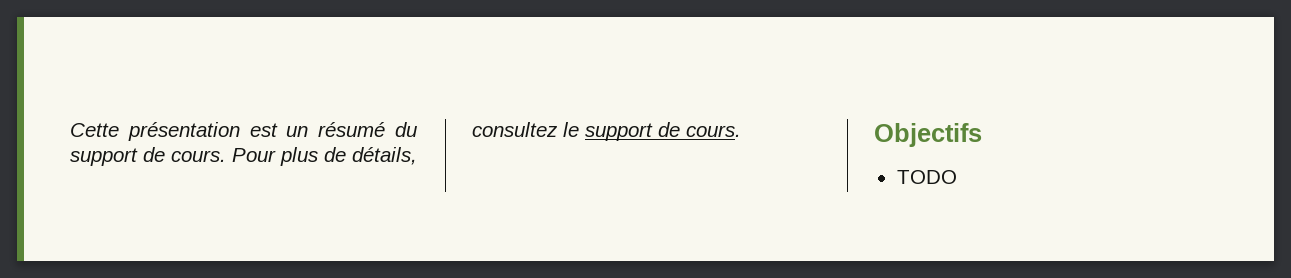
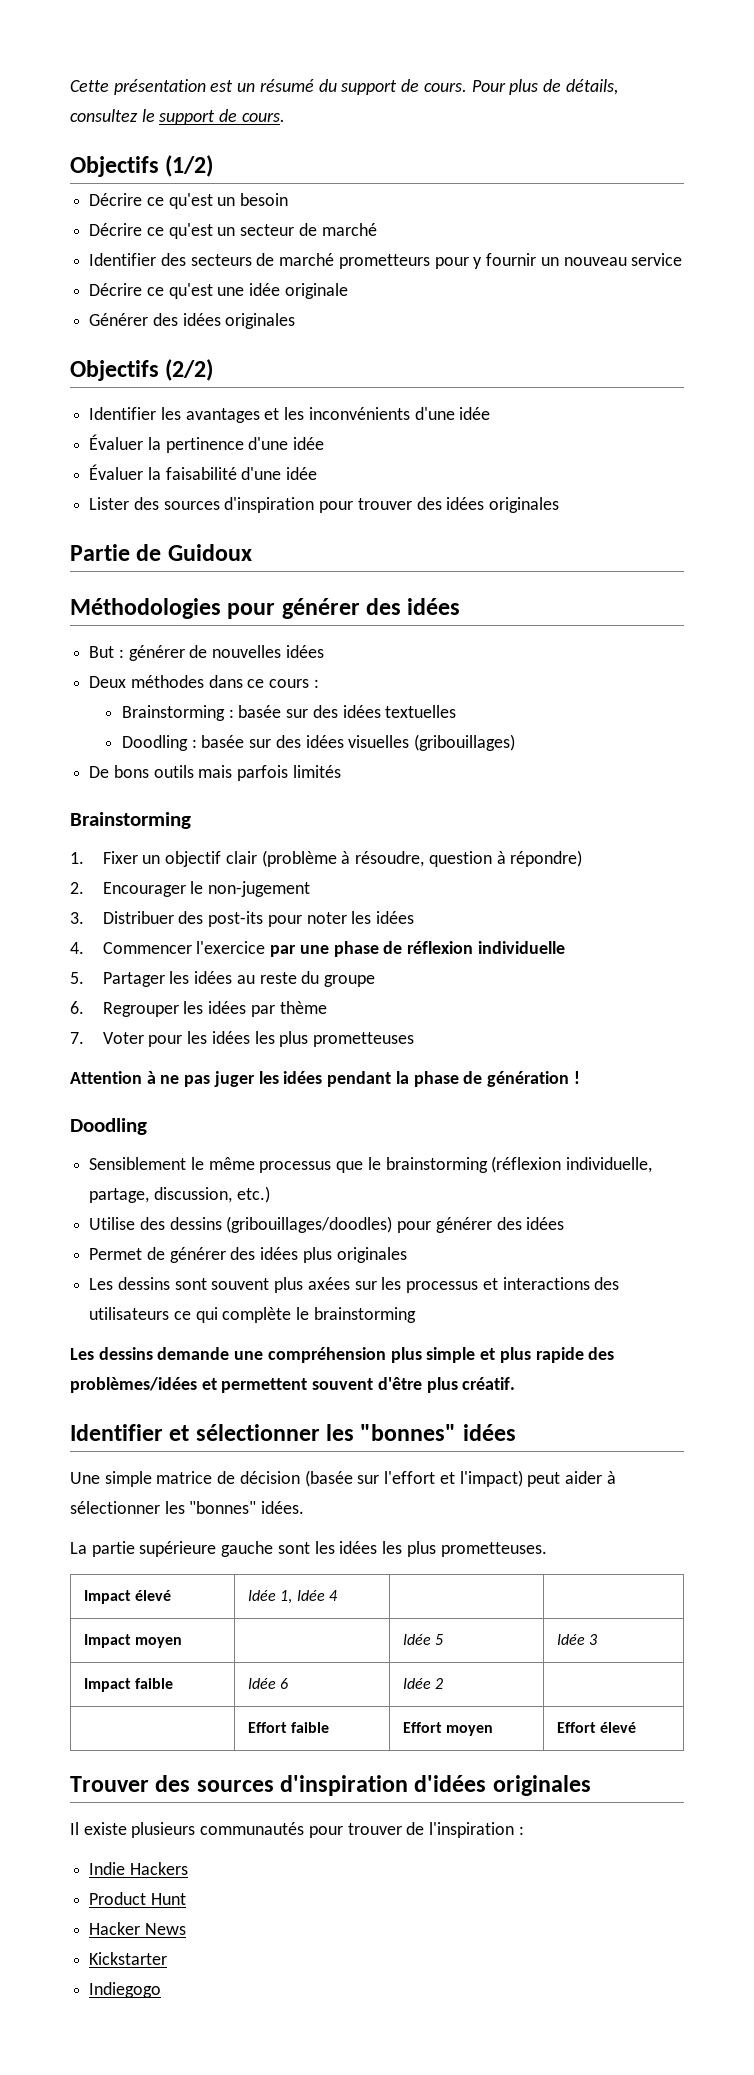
[896,170,957,184] // TODO -> [165,155,214,177] [89,193,289,209] [89,223,377,239] [89,253,683,269] [89,283,348,299] [89,313,296,329] [70,359,214,381] [89,407,491,423] [89,434,325,453] [89,464,318,480] [89,497,560,513] [70,544,252,561] [70,598,461,619] [89,645,324,661] [89,675,319,688] [121,705,457,721] [121,734,516,751] [89,765,341,781] [70,812,191,829] [70,850,583,867] [70,881,311,897] [70,911,415,927] [70,941,565,957] [70,971,376,987] [70,1001,327,1017] [70,1031,415,1047] [70,1071,580,1087] [70,1118,147,1135] [89,1156,653,1173] [89,1186,270,1203] [89,1216,565,1233] [89,1247,407,1263] [89,1277,620,1293] [89,1307,416,1323] [70,1347,615,1363] [70,1377,516,1393] [70,1424,516,1441] [70,1470,616,1487] [70,1501,305,1514] [70,1541,547,1557] [83,1590,172,1604] [247,1590,338,1604] [83,1634,183,1648] [402,1634,444,1645] [556,1634,598,1645] [83,1678,174,1692] [247,1678,289,1689] [402,1678,444,1689] [247,1722,330,1733] [402,1722,494,1736] [556,1722,637,1733] [70,1775,591,1796] [70,1822,524,1838] [89,1862,188,1875] [89,1892,186,1905] [89,1922,186,1935] [89,1952,168,1965] [89,1982,162,1998] (1/2) // Décrire ce qu'est un besoin // Décrire ce qu'est un secteur de marché // Identifier des secteurs de marché prometteurs pour y fournir un nouveau service // Décrire ce qu'est une idée originale // Générer des idées originales // Objectifs (2/2) // Identifier les avantages et les inconvénients d'une idée // Évaluer la pertinence d'une idée // Évaluer la faisabilité d'une idée // Lister des sources d'inspiration pour trouver des idées originales // Partie de Guidoux // Méthodologies pour générer des idées // But : générer de nouvelles idées // Deux méthodes dans ce cours : // Brainstorming : basée sur des idées textuelles // Doodling : basée sur des idées visuelles (gribouillages) // De bons outils mais parfois limités // Brainstorming // 1. Fixer un objectif clair (problème à résoudre, question à répondre) // 2. Encourager le non-jugement // 3. Distribuer des post-its pour noter les idées // 4. Commencer l'exercice par une phase de réflexion individuelle // 5. Partager les idées au reste du groupe // 6. Regrouper les idées par thème // 7. Voter pour les idées les plus prometteuses // Attention à ne pas juger les idées pendant la phase de génération ! // Doodling // Sensiblement le même processus que le brainstorming (réflexion individuelle, partage, discussion, etc.) // Utilise des dessins (gribouillages/doodles) pour générer des idées // Permet de générer des idées plus originales // Les dessins sont souvent plus axées sur les processus et interactions des utilisateurs ce qui complète le brainstorming // Les dessins demande une compréhension plus simple et plus rapide des problèmes/idées et permettent souvent d'être plus créatif. // Identifier et sélectionner les "bonnes" idées // Une simple matrice de décision (basée sur l'effort et l'impact) peut aider à sélectionner les "bonnes" idées. // La partie supérieure gauche sont les idées les plus prometteuses. // Impact élevé | Idée 1, Idée 4 | | // Impact moyen | | Idée 5 | Idée 3 // Impact faible | Idée 6 | Idée 2 | // | Effort faible | Effort moyen | Effort élevé // Trouver des sources d'inspiration d'idées originales // Il existe plusieurs communautés pour trouver de l'inspiration : // Indie Hackers // Product Hunt // Hacker News // Kickstarter // Indiegogo

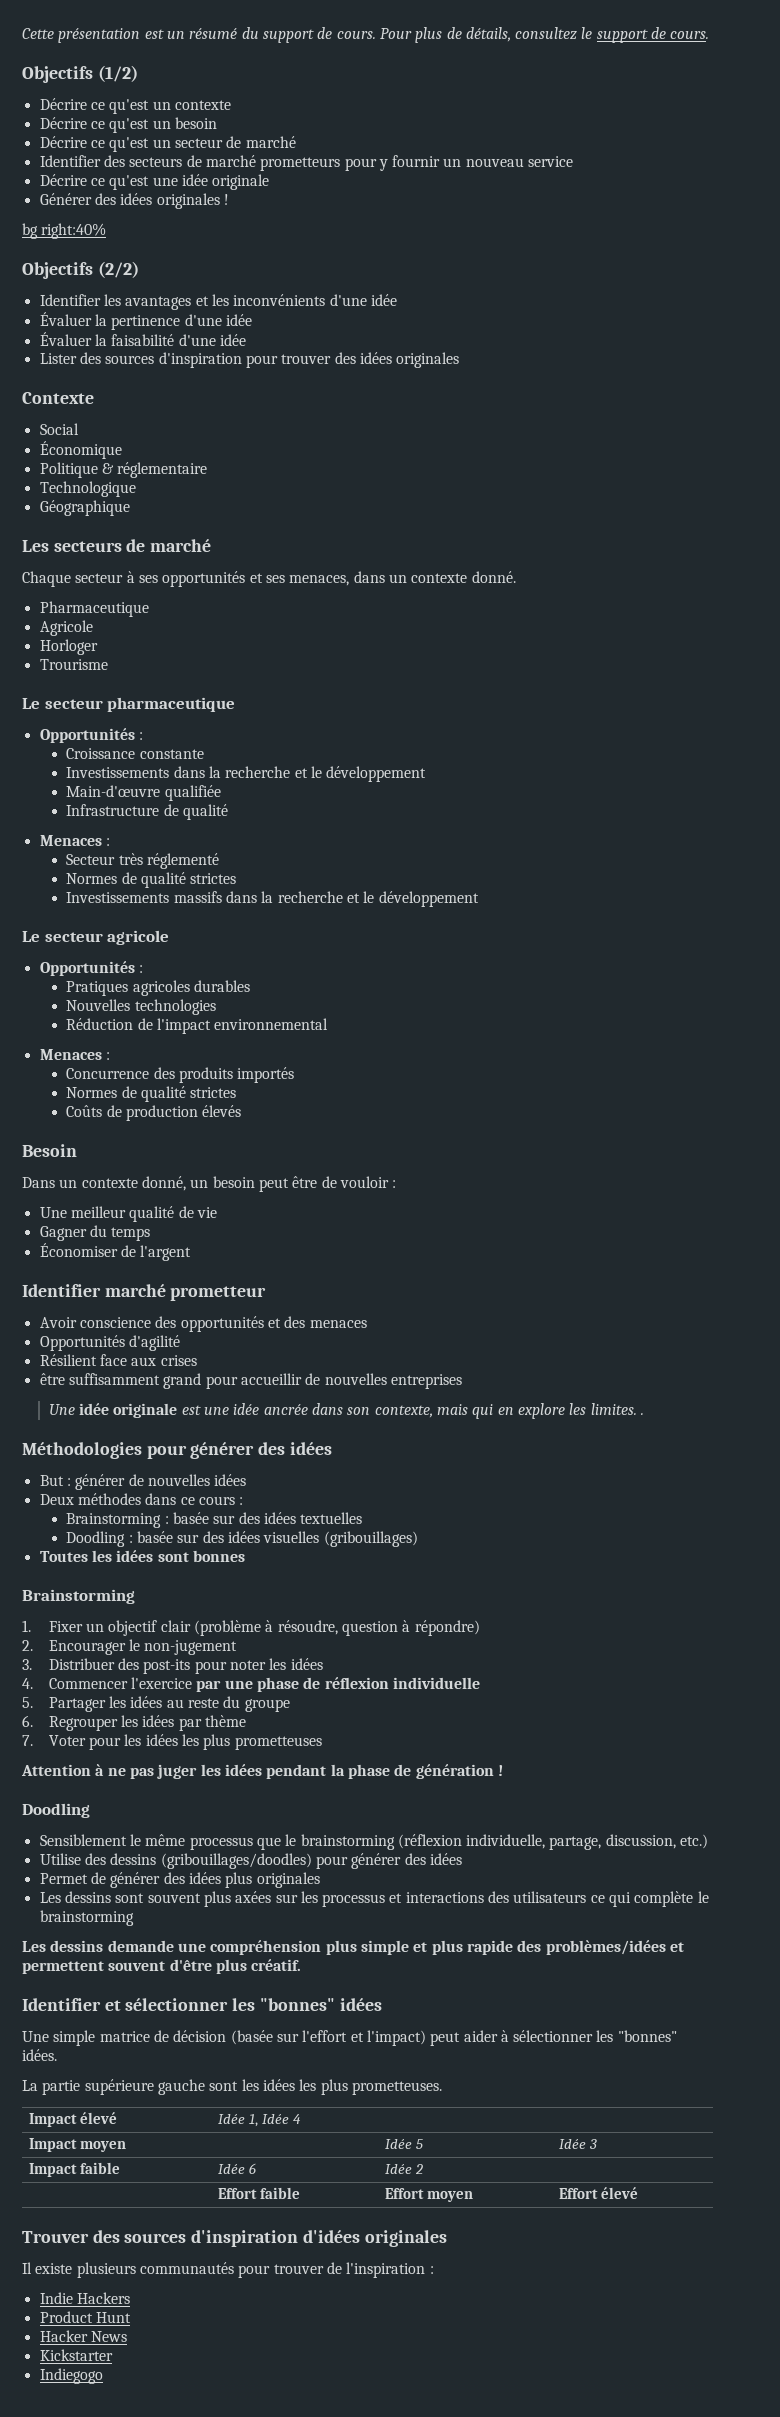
(214, 166) none -> [39,98,231,114] // Décrire ce qu'est un contexte
(296, 321) none -> [223,194,229,205] [22,223,107,239] ! // bg right:40%
[70,544,252,561] Partie de Guidoux -> [22,392,94,404] [39,423,79,435] [39,441,122,459] [39,462,208,478] [39,481,136,497] [39,500,130,516] [22,539,212,552] [22,571,516,587] [39,601,149,617] [39,620,93,636] [39,639,98,655] [39,659,108,670] [22,697,236,712] [39,728,143,743] [66,748,204,759] [66,766,427,782] [66,785,221,801] [66,804,228,820] [39,835,110,846] [66,853,219,869] [66,872,237,888] [66,891,479,907] [22,930,170,945] [39,961,143,976] [66,980,250,996] [66,999,216,1015] [66,1018,329,1034] [39,1049,110,1060] [66,1067,295,1083] [66,1086,237,1102] [66,1105,242,1121] [22,1144,77,1157] [22,1176,397,1192] [39,1206,217,1222] [39,1225,151,1241] [39,1243,192,1261] [22,1284,267,1301] [39,1316,367,1332] [39,1335,180,1351] [39,1354,197,1366] [39,1373,462,1389] [48,1403,644,1419] Contexte // Social // Économique // Politique & réglementaire // Technologique // Géographique // Les secteurs de marché // Chaque secteur à ses opportunités et ses menaces, dans un contexte donné. // Pharmaceutique // Agricole // Horloger // Trourisme // Le secteur pharmaceutique // Opportunités : // Croissance constante // Investissements dans la recherche et le développement // Main-d'œuvre qualifiée // Infrastructure de qualité // Menaces : // Secteur très réglementé // Normes de qualité strictes // Investissements massifs dans la recherche et le développement // Le secteur agricole // Opportunités : // Pratiques agricoles durables // Nouvelles technologies // Réduction de l'impact environnemental // Menaces : // Concurrence des produits importés // Normes de qualité strictes // Coûts de production élevés // Besoin // Dans un contexte donné, un besoin peut être de vouloir : // Une meilleur qualité de vie // Gagner du temps // Économiser de l'argent // Identifier marché prometteur // Avoir conscience des opportunités et des menaces // Opportunités d'agilité // Résilient face aux crises // être suffisamment grand pour accueillir de nouvelles entreprises // Une idée originale est une idée ancrée dans son contexte, mais qui en explore les limites. .
[89,765,341,781] De bons outils mais parfois limités -> [39,1550,245,1562] Toutes les idées sont bonnes

